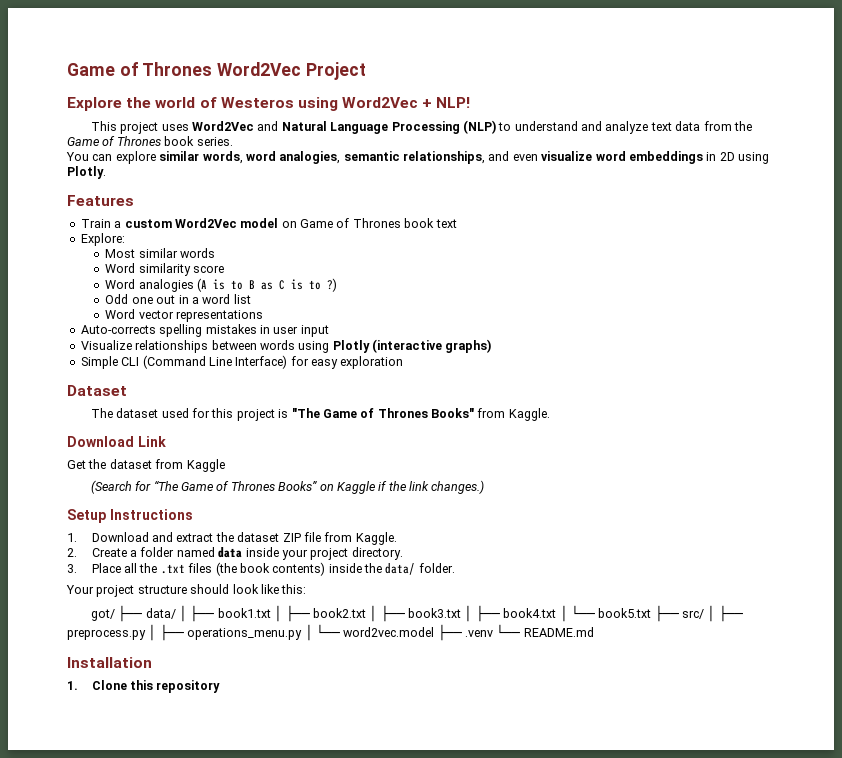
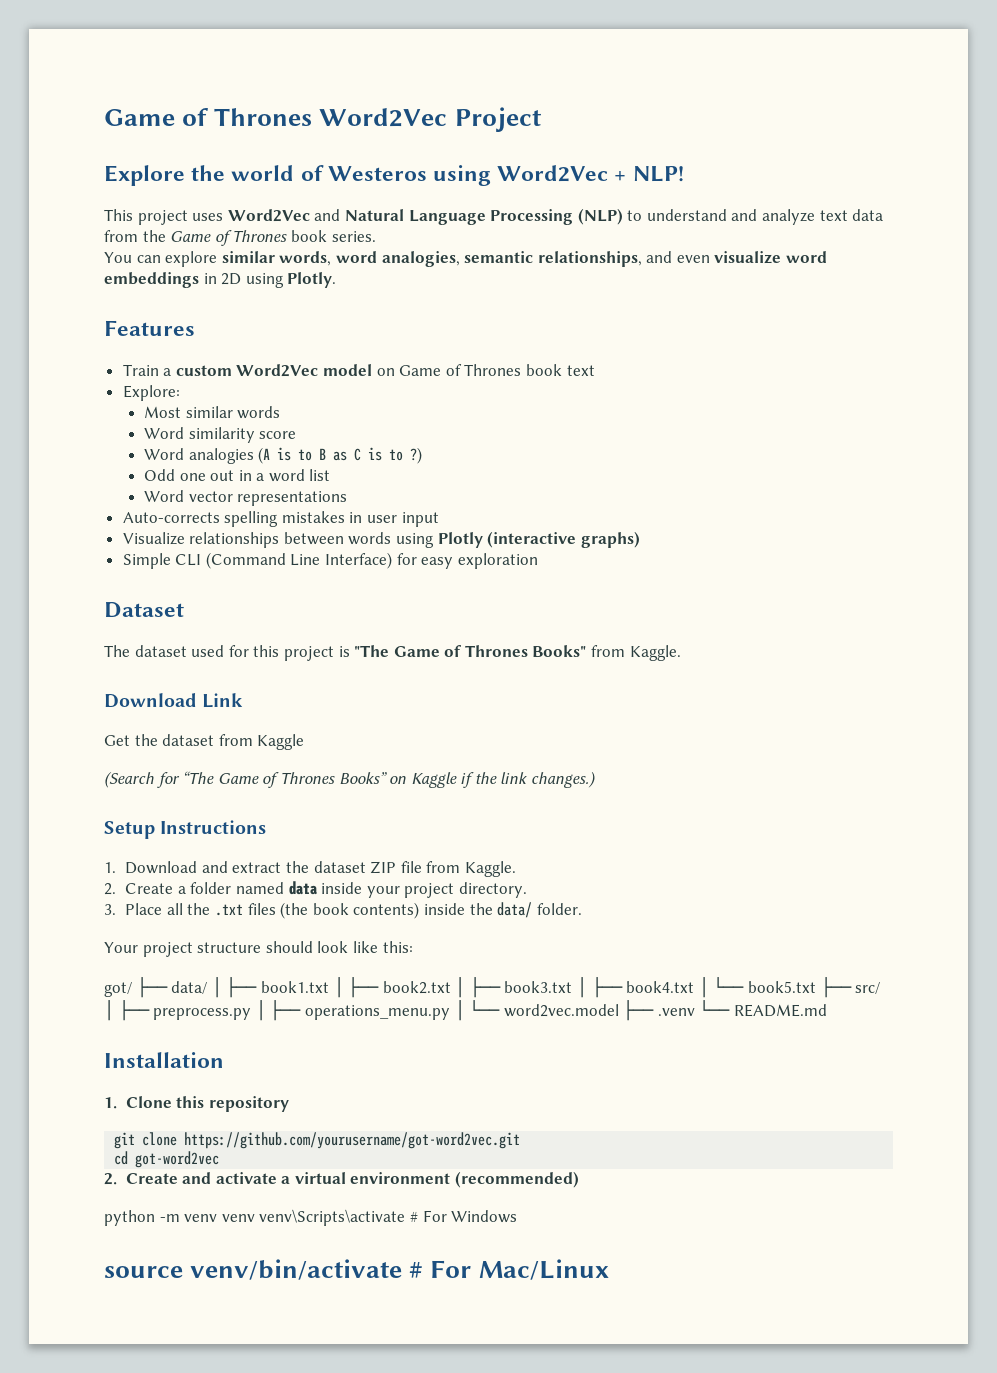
(221, 686) none -> [114,1132,521,1149] [114,1151,220,1168] [104,1171,580,1188] [104,1209,518,1226] [104,1259,609,1280] // git clone https://github.com/yourusername/got-word2vec.git // cd got-word2vec // 2. Create and activate a virtual environment (recommended) // python -m venv venv venv\Scripts\activate # For Windows // source venv/bin/activate # For Mac/Linux

